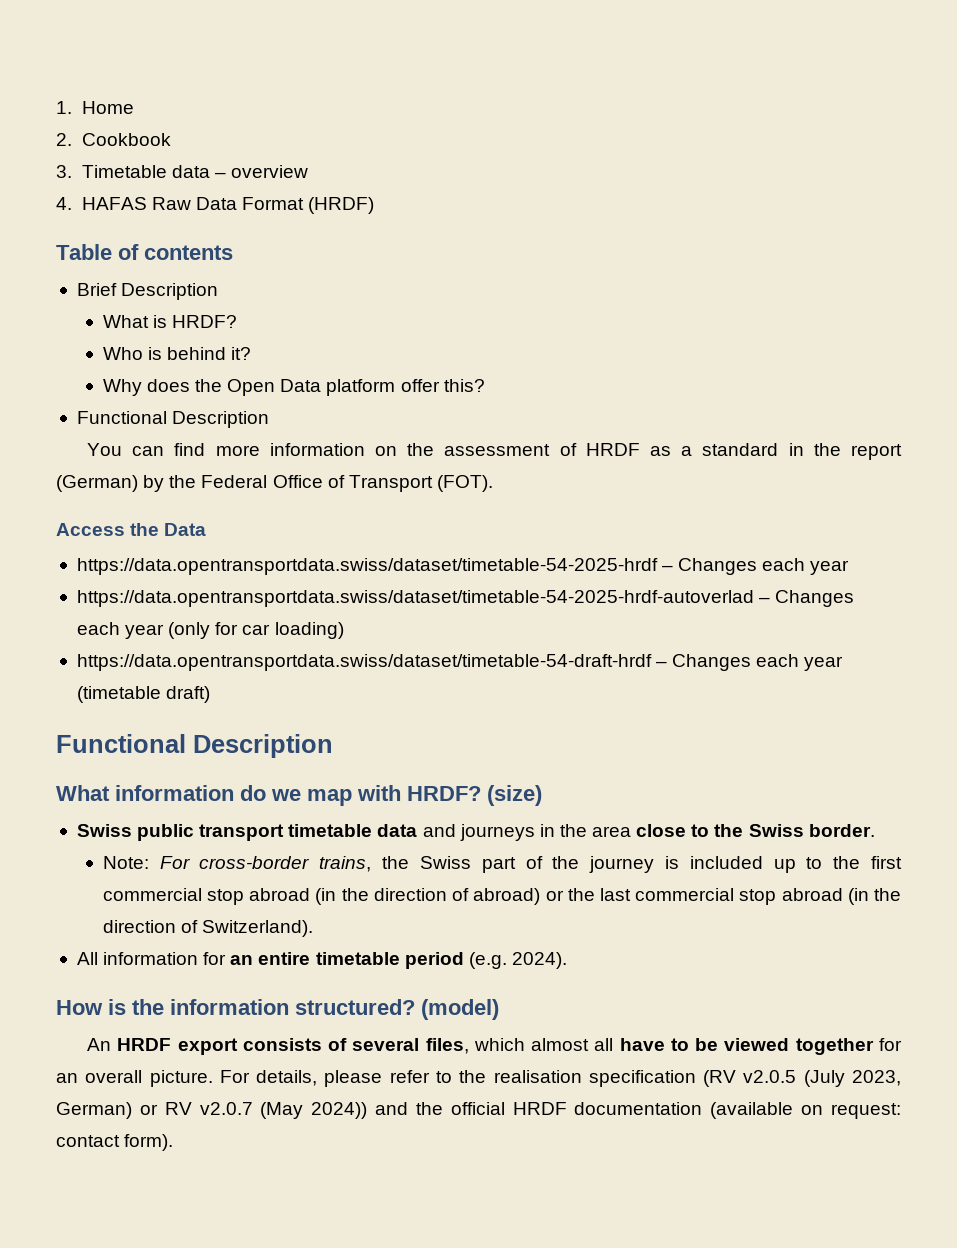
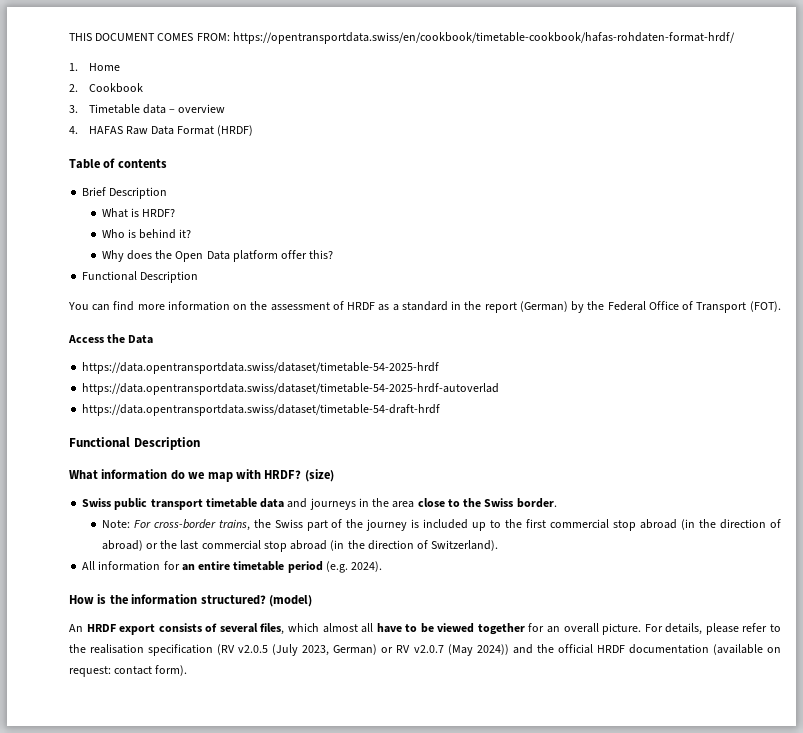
(56, 107) none -> [69,32,735,44] THIS DOCUMENT COMES FROM: https://opentransportdata.swiss/en/cookbook/timetable-cookbook/hafas-rohdaten-format-hrdf/ //
[662,558,850,575] [76,590,855,607] [76,622,344,639] [76,654,844,671] [76,686,211,703] – Changes each year // https://data.opentransportdata.swiss/dataset/timetable-54-2025-hrdf-autoverlad – Changes each year (only for car loading) // https://data.opentransportdata.swiss/dataset/timetable-54-draft-hrdf – Changes each year (timetable draft) -> [82,383,500,395] [82,404,441,416] // https://data.opentransportdata.swiss/dataset/timetable-54-2025-hrdf-autoverlad // https://data.opentransportdata.swiss/dataset/timetable-54-draft-hrdf

